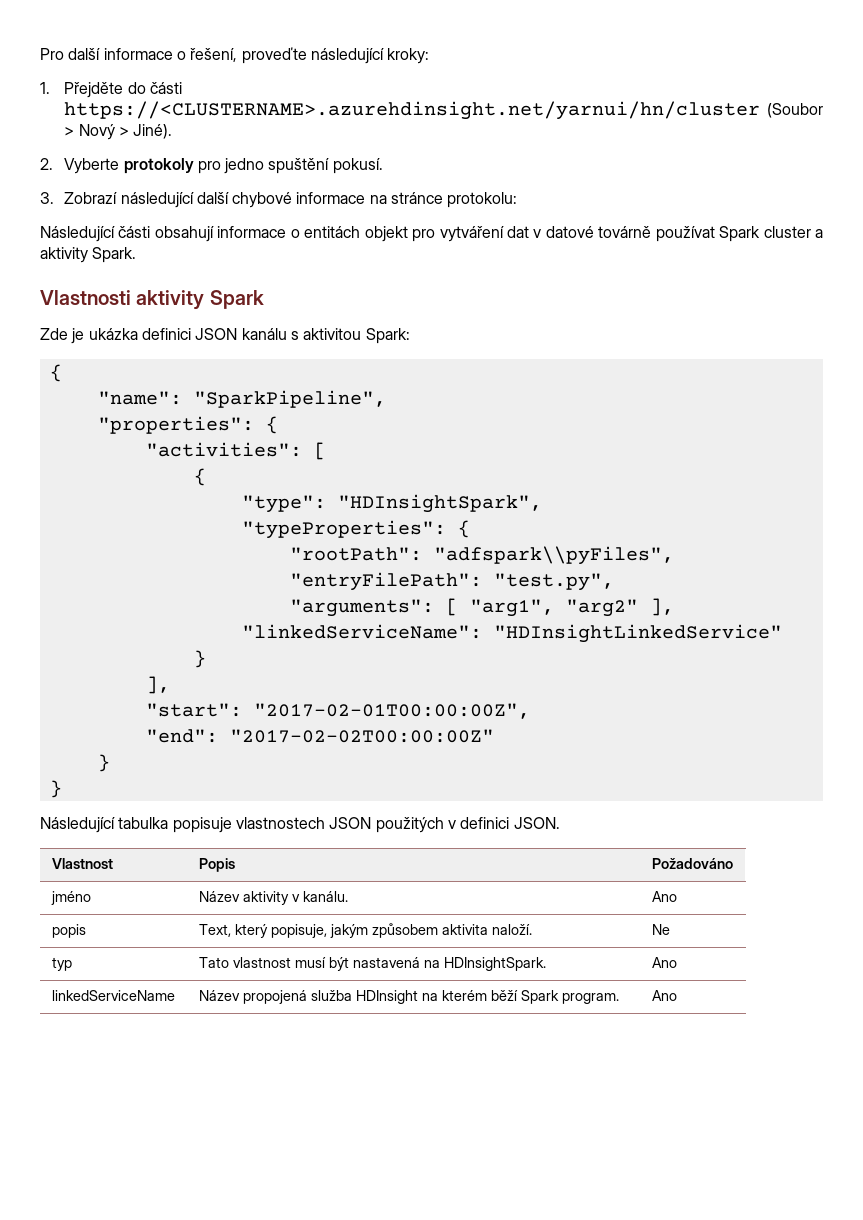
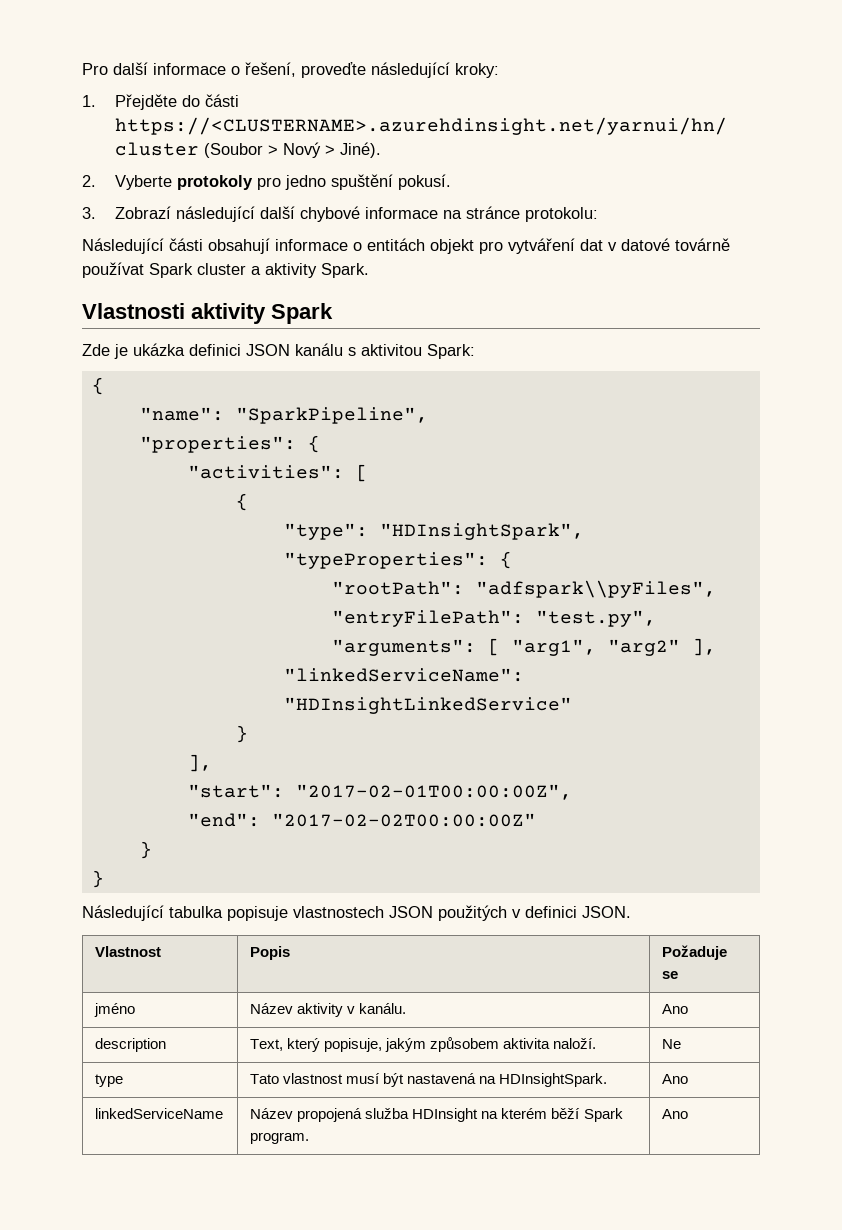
[651,858,733,869] Požadováno -> [662,945,728,960] [662,971,679,979] Požaduje se
[51,924,86,938] popis -> [95,1038,167,1052] description
[51,957,72,971] typ -> [95,1074,124,1087] type

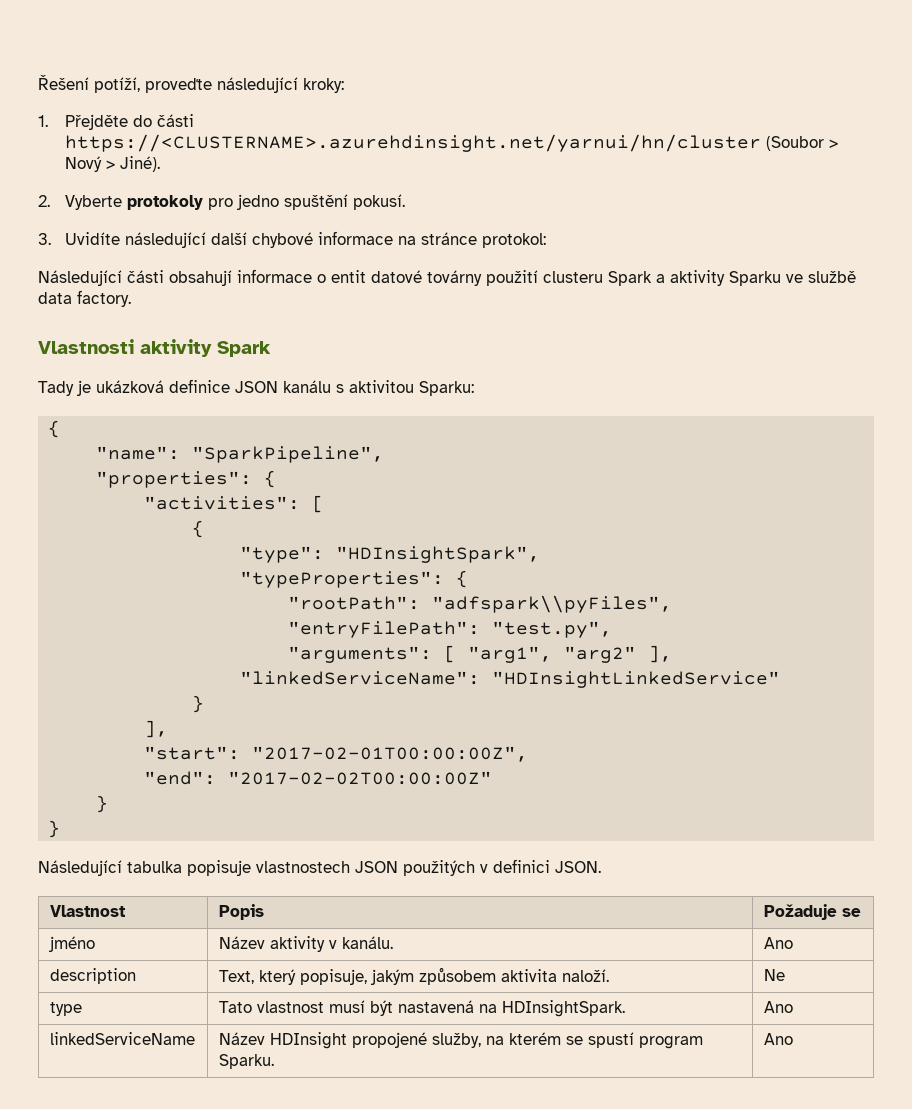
[82,62,296,77] Pro další informace o řešení, -> [38,75,140,93] Řešení potíží,
[114,206,171,219] Zobrazí -> [65,232,121,245] Uvidíte
[524,207,598,222] protokolu: -> [482,233,547,248] protokol:
[367,238,730,254] [82,262,369,278] entitách objekt pro vytváření dat v datové továrně používat Spark cluster a aktivity Spark. -> [331,270,856,286] [38,290,131,307] entit datové továrny použití clusteru Spark a aktivity Sparku ve službě data factory.
[82,343,241,359] Zde je ukázka definici -> [38,379,230,396] Tady je ukázková definice
[427,344,475,359] Spark: -> [419,381,474,396] Sparku:
[297,1108,623,1122] [250,1132,310,1144] propojená služba HDInsight na kterém běží Spark program. -> [269,1032,703,1049] [218,1054,274,1069] HDInsight propojené služby, na kterém se spustí program Sparku.

